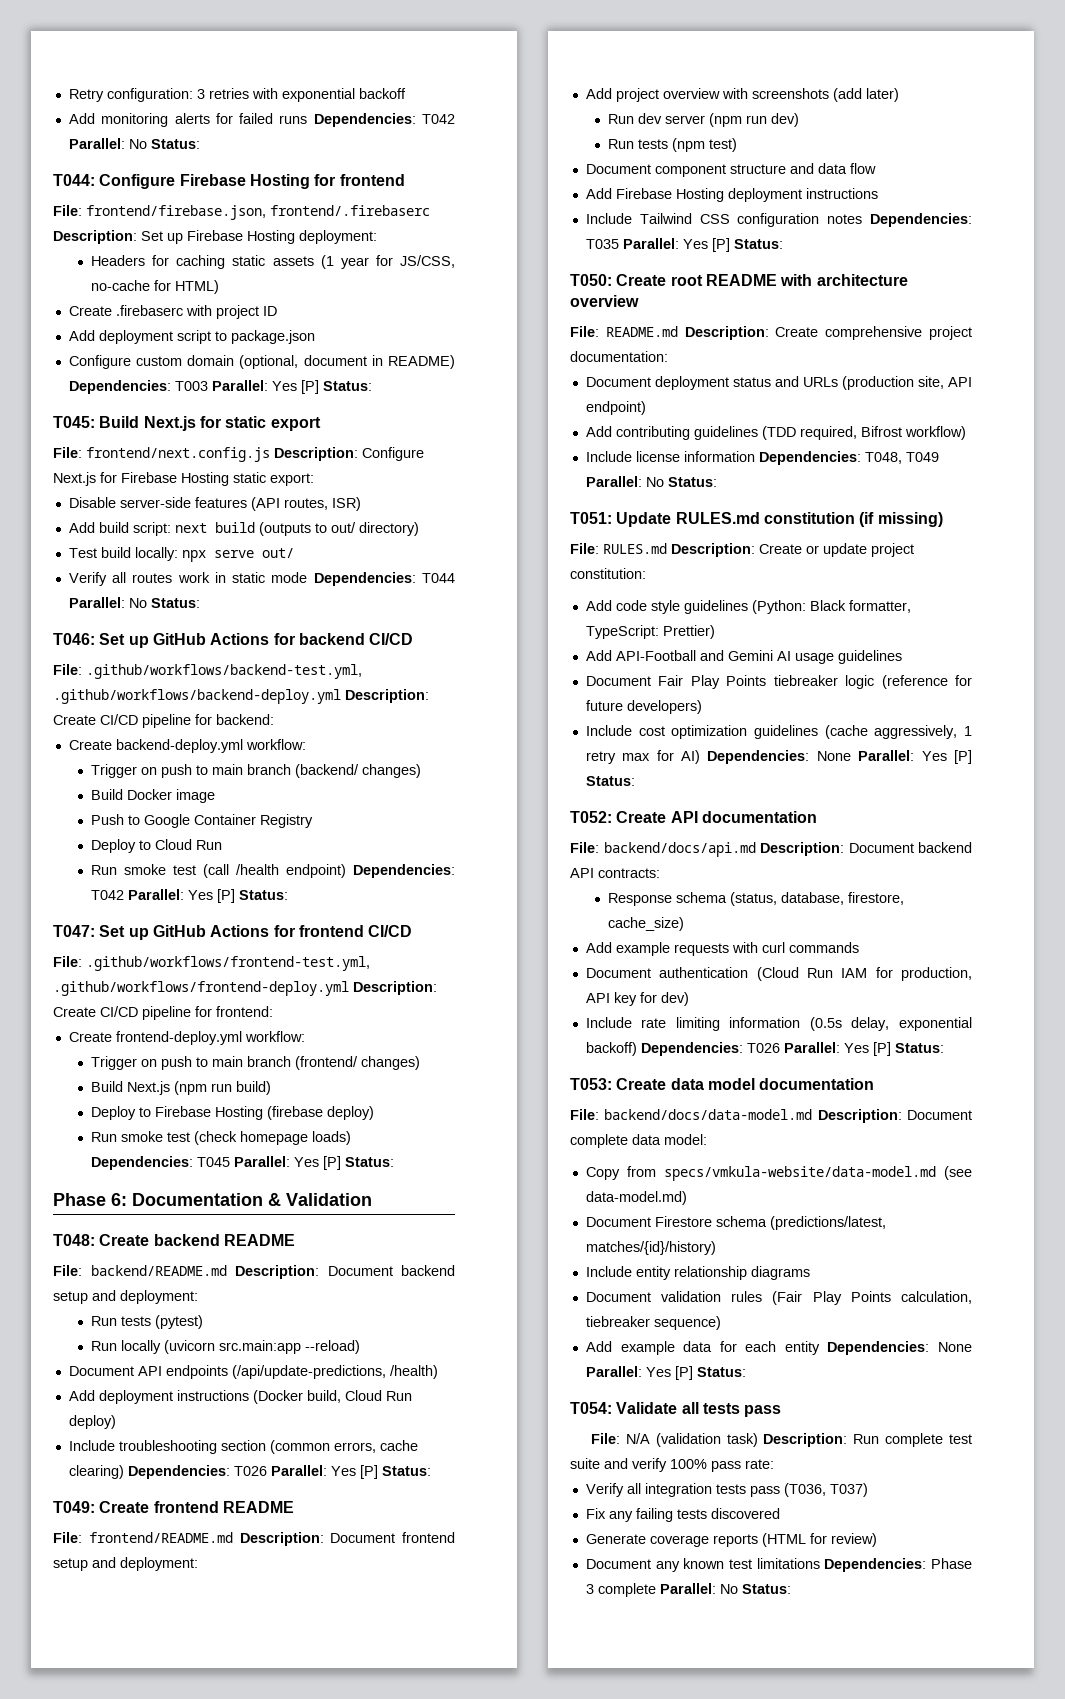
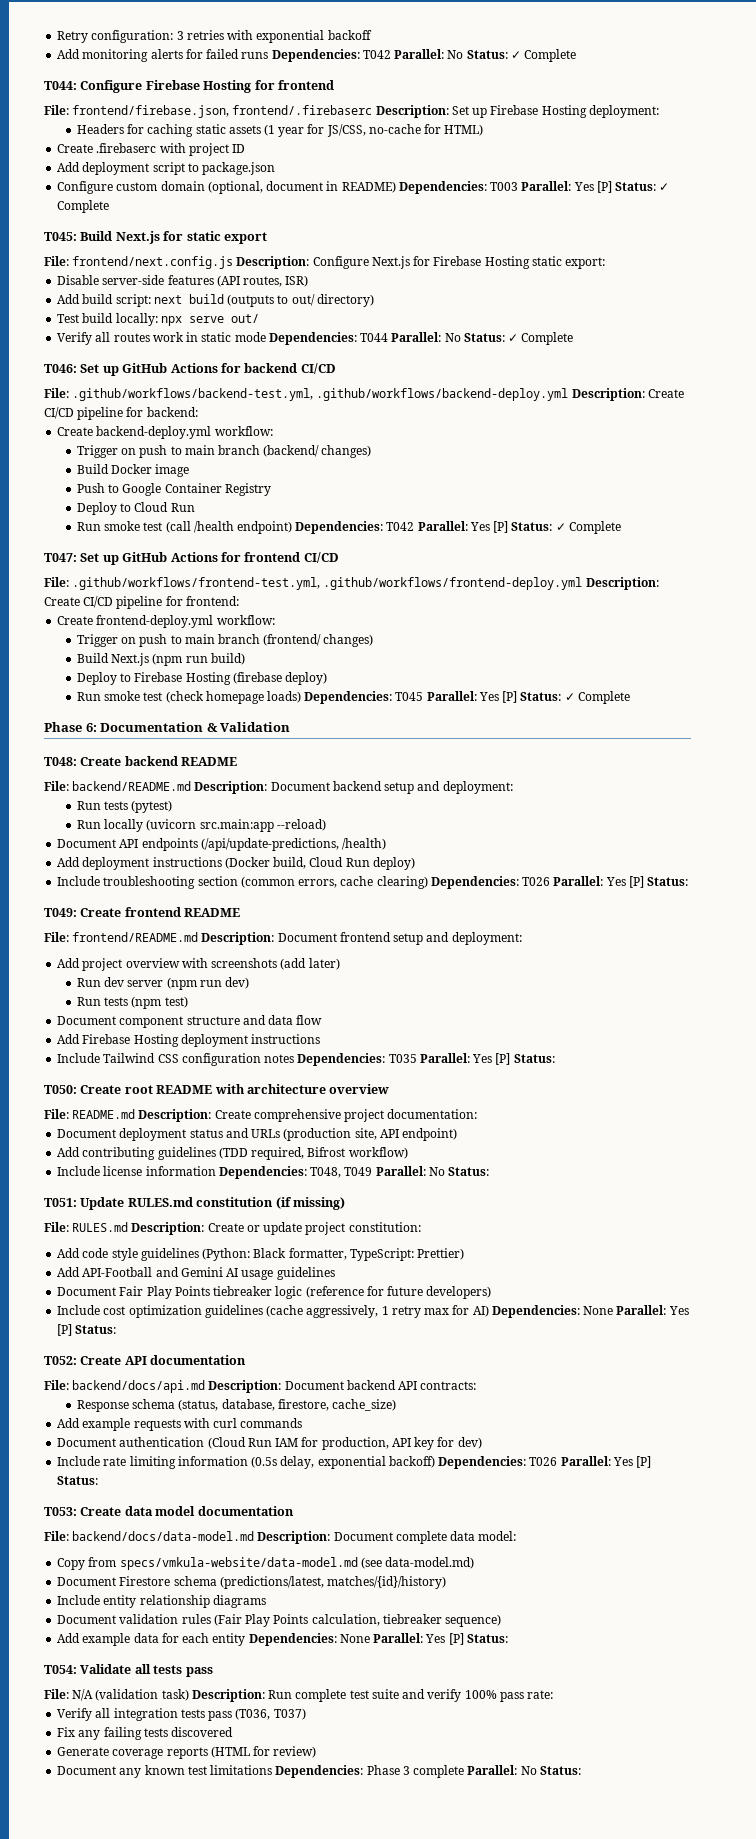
(200, 144) none -> [510,49,577,62] ✓ Complete
(372, 386) none -> [659,183,670,191] [57,200,110,213] ✓ Complete
(200, 603) none -> [508,332,574,345] ✓ Complete
(289, 895) none -> [555,521,621,534] ✓ Complete
(395, 1162) none -> [564,691,630,704] ✓ Complete

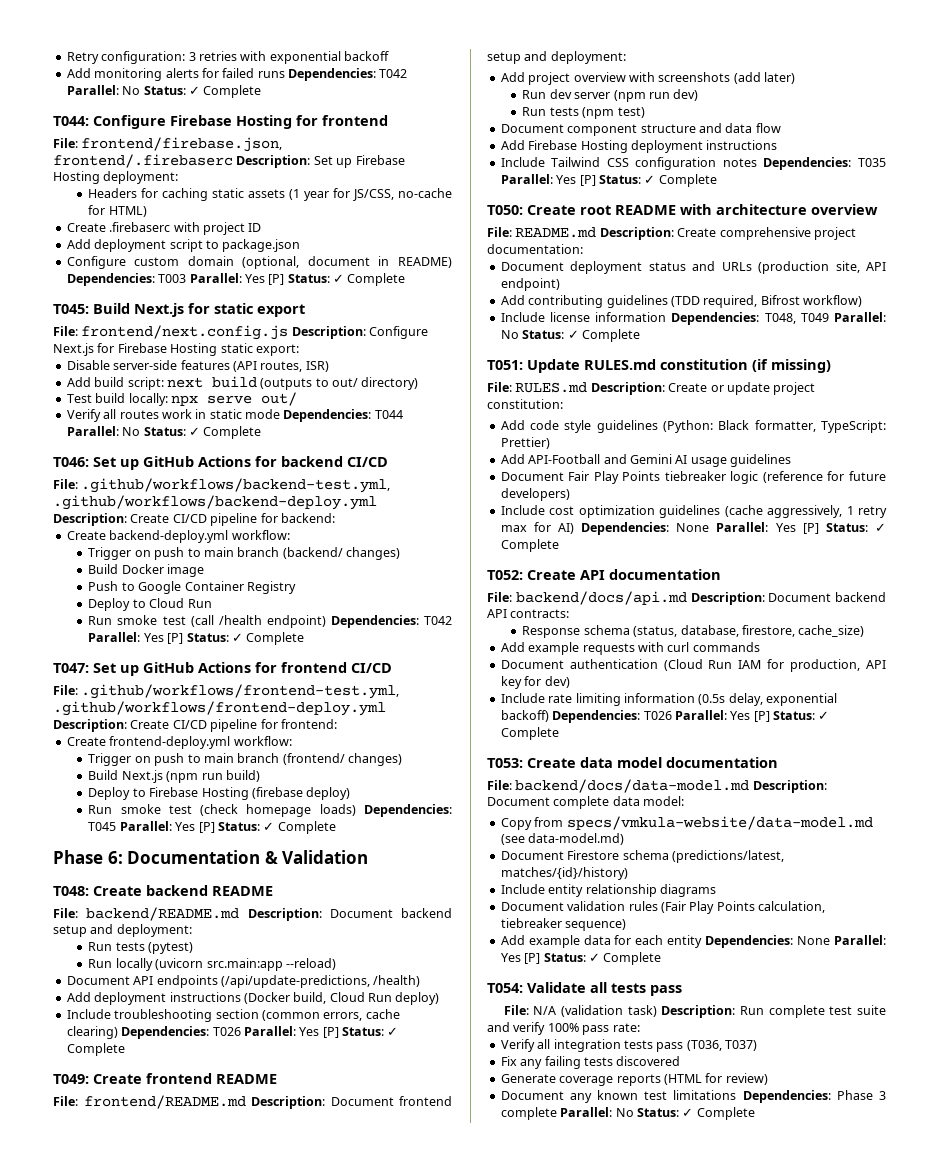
(689, 881) none -> [387,1027,399,1036] [66,1043,125,1056] ✓ Complete
(555, 1058) none -> [644,174,717,187] ✓ Complete
(490, 1171) none -> [567,329,640,342] ✓ Complete
(117, 1329) none -> [875,523,887,532] [500,539,559,552] ✓ Complete
(99, 1480) none -> [818,711,830,720] [500,727,559,740] ✓ Complete
(508, 1638) none -> [588,952,662,965] ✓ Complete
(581, 1770) none -> [682,1107,755,1120] ✓ Complete

